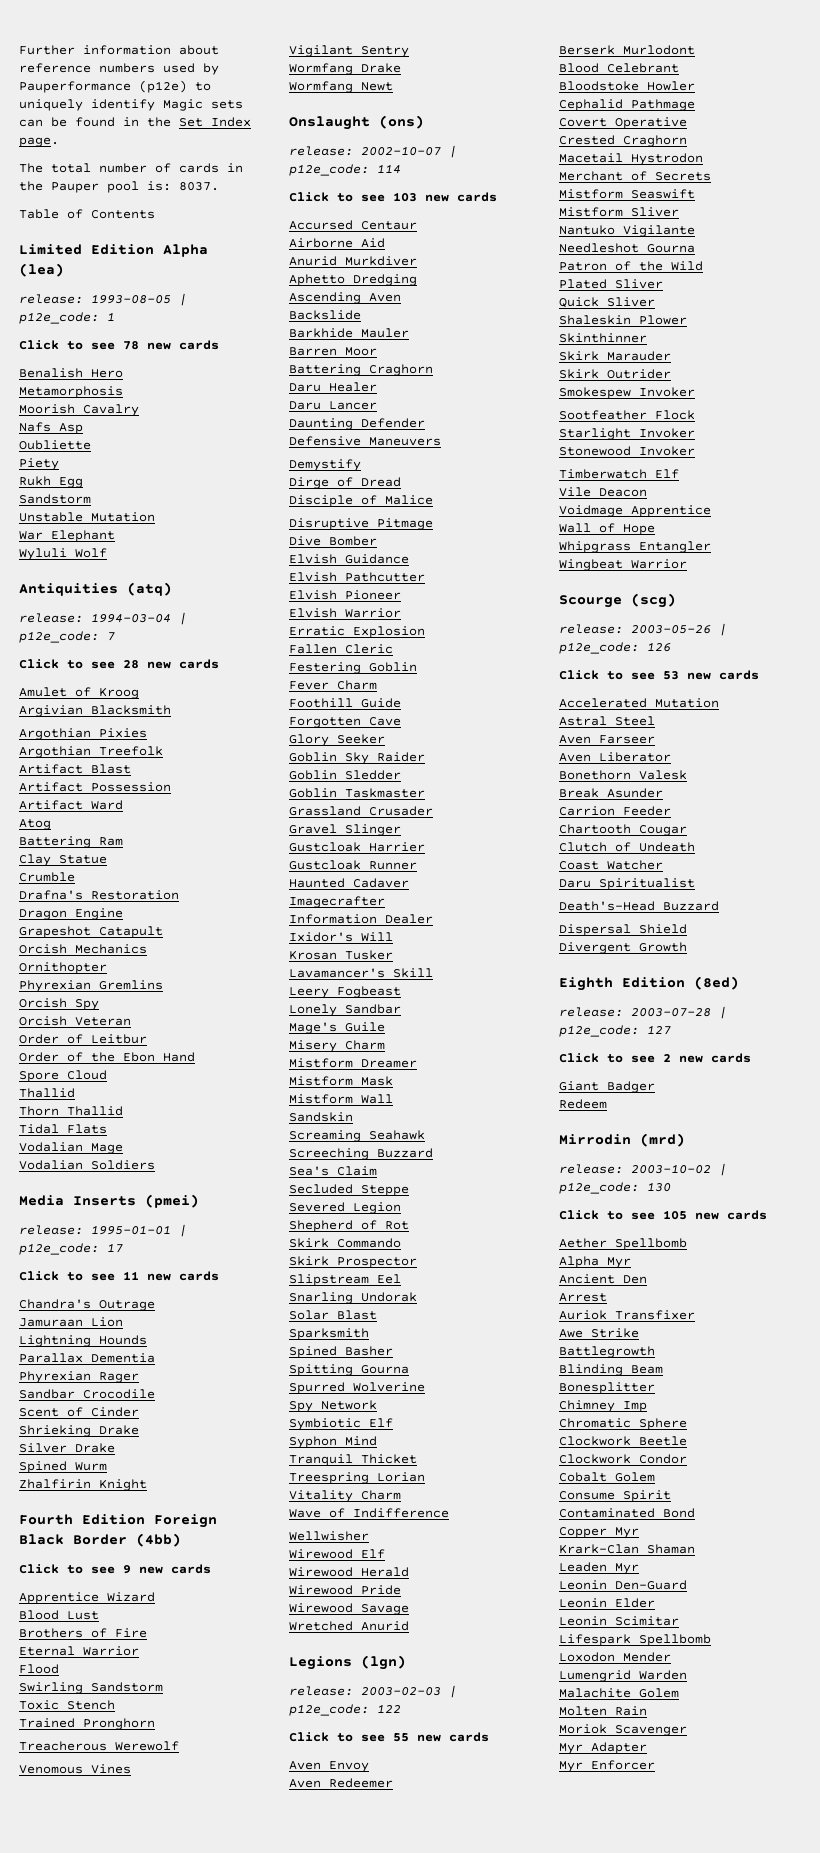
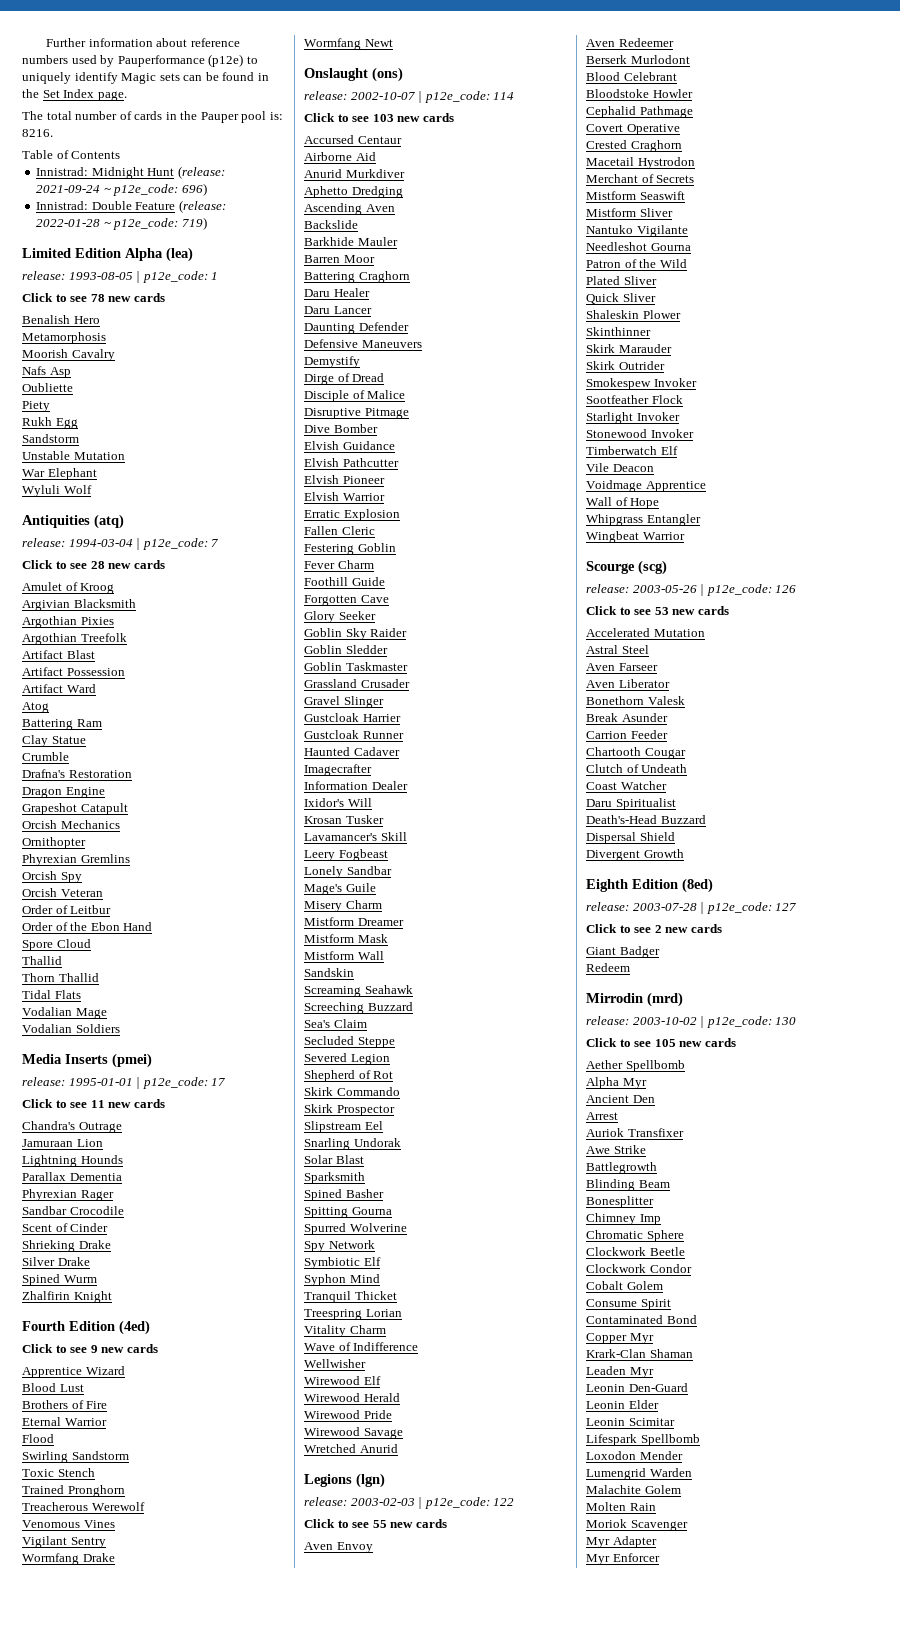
[179,182,219,191] 8037. -> [22,129,53,137] 8216.
(155, 214) none -> [36,166,225,179] [36,183,207,196] [36,200,226,213] [36,217,207,230] // Innistrad: Midnight Hunt (release: 2021-09-24 ~ p12e_code: 696) // Innistrad: Double Feature (release: 2022-01-28 ~ p12e_code: 719)
[154,1514,217,1528] [19,1533,181,1547] Foreign Black Border (4bb) -> [119,1320,150,1335] (4ed)

